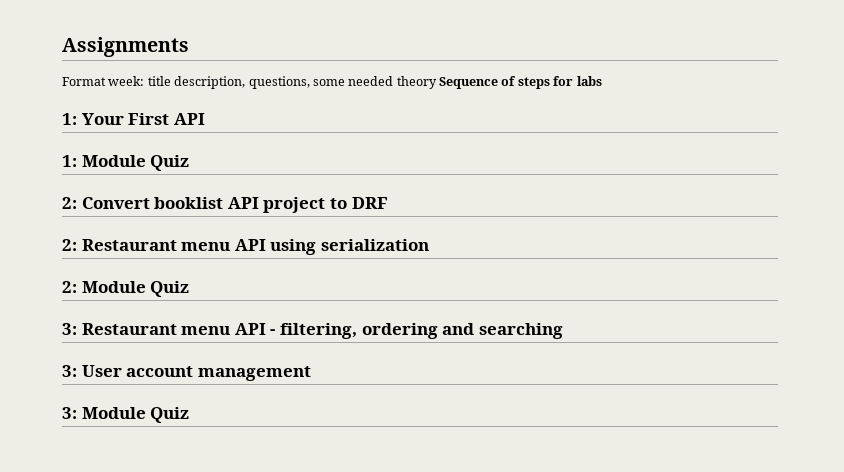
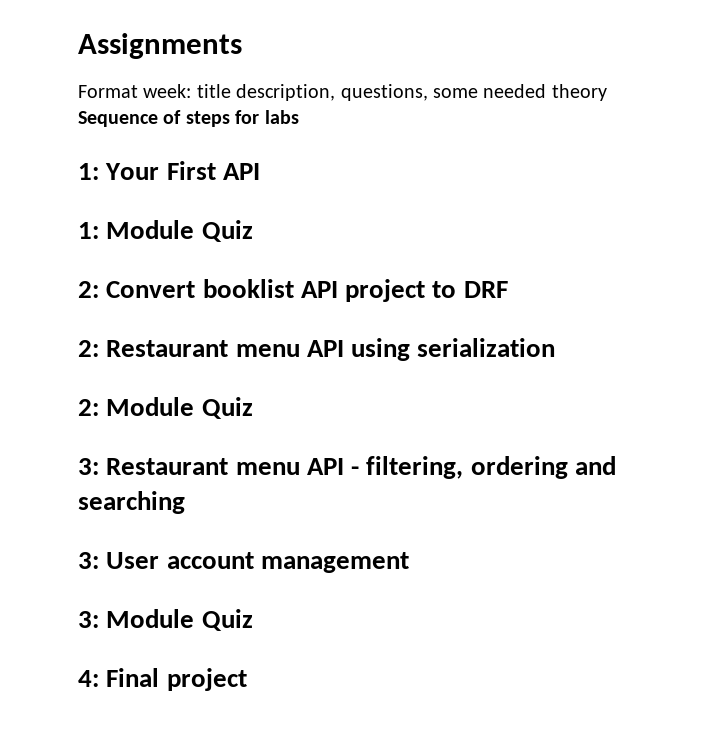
(190, 415) none -> [78,668,247,691] // 4: Final project

